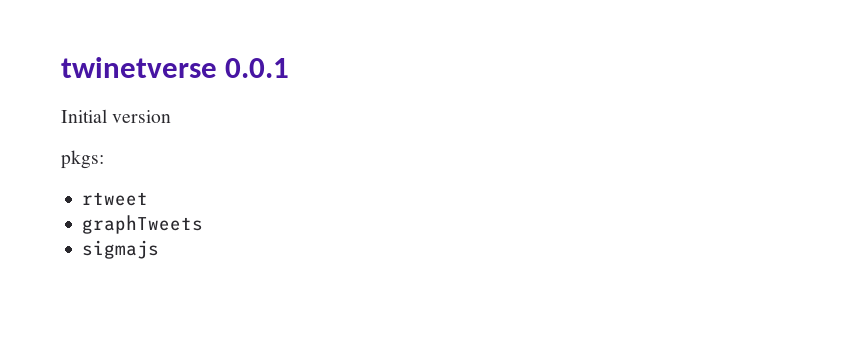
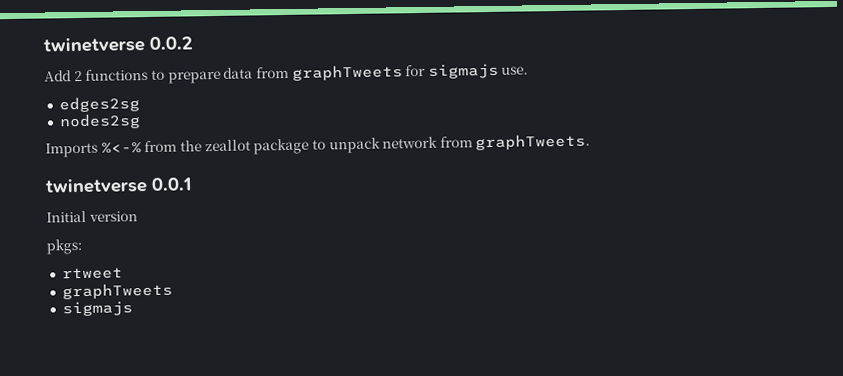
[61,57,217,78] twinetverse -> [43,36,193,53] [44,63,529,84] [58,96,140,113] [58,113,141,130] [45,133,591,158] [45,178,148,194] twinetverse 0.0.2 // Add 2 functions to prepare data from graphTweets for sigmajs use. // edges2sg // nodes2sg // Imports %<-% from the zeallot package to unpack network from graphTweets. // twinetverse

